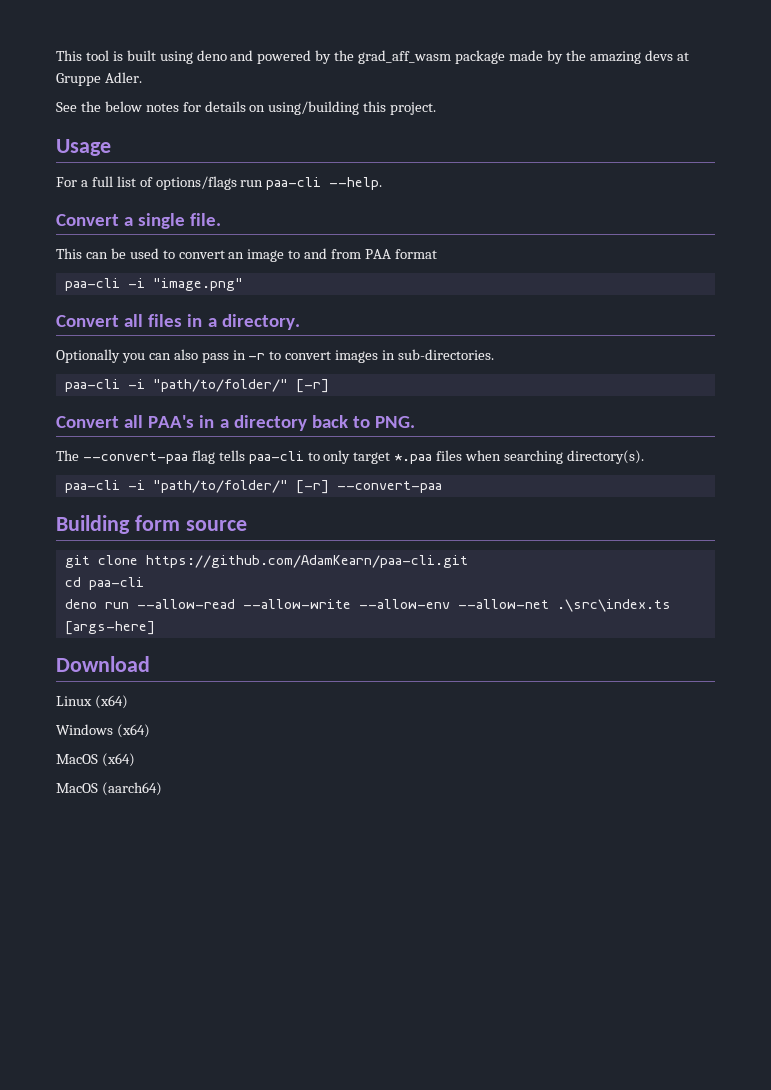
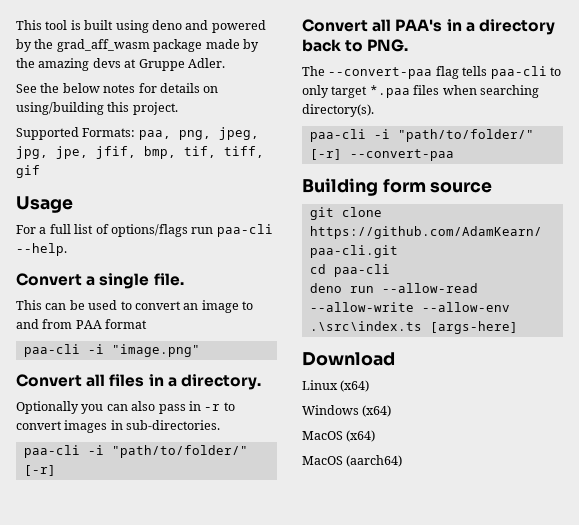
(437, 108) none -> [16,127,259,140] [16,146,264,159] [16,165,40,178] // Supported Formats: paa, png, jpeg, jpg, jpe, jfif, bmp, tif, tiff, gif
[457,599,549,609] --allow-net -> (510, 307) none

